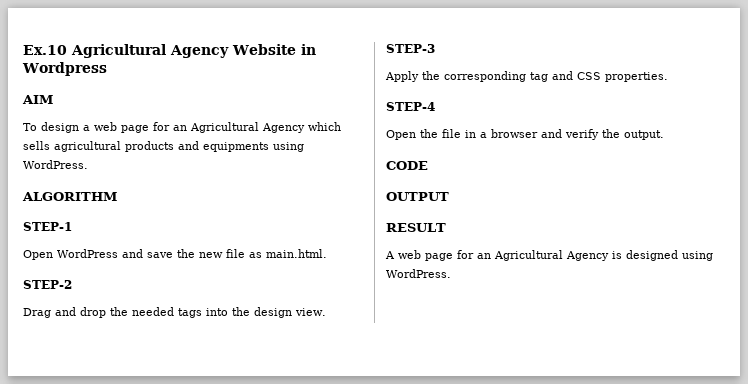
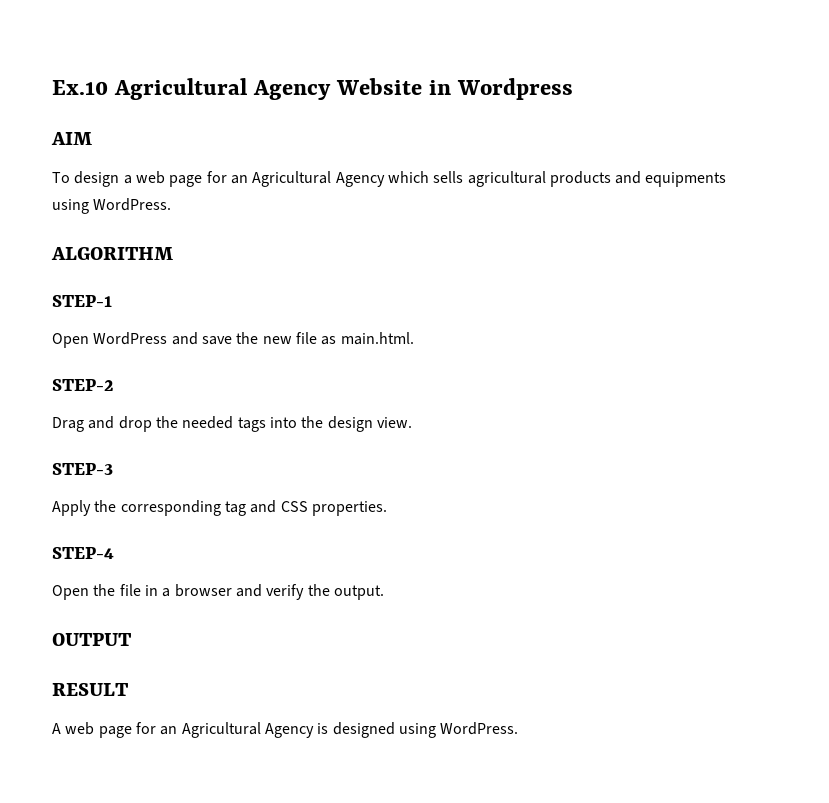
[386,161,428,170] // CODE -> (384, 592) none

